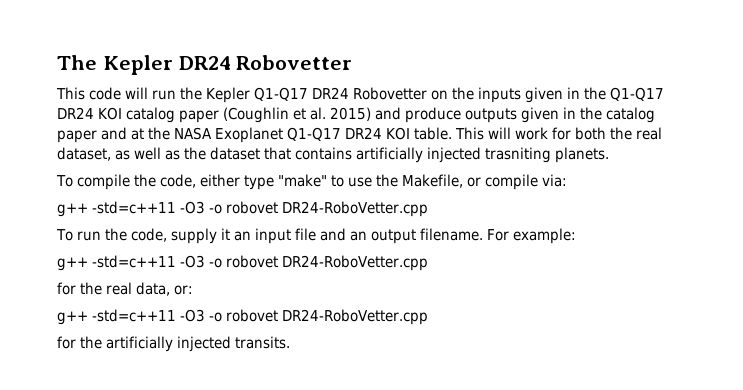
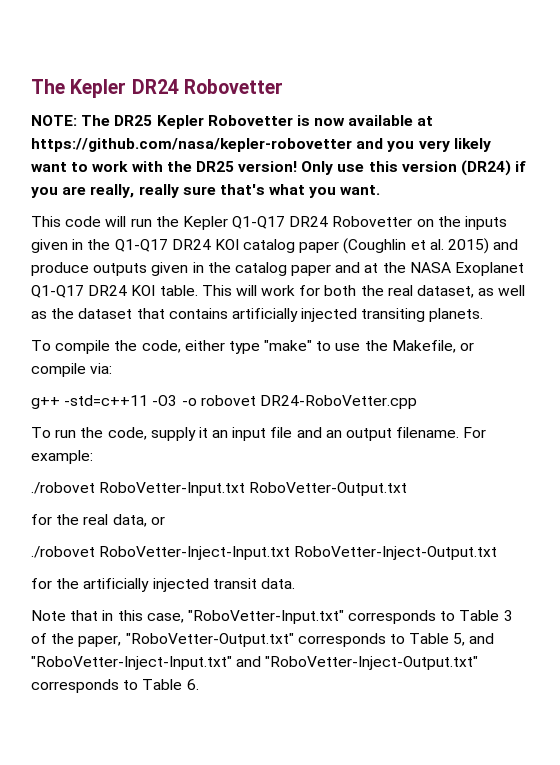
(353, 62) none -> [31,115,434,129] [31,138,491,152] [31,160,527,176] [31,184,381,198] // NOTE: The DR25 Kepler Robovetter is now available at https://github.com/nasa/kepler-robovetter and you very likely want to work with the DR25 version! Only use this version (DR24) if you are really, really sure that's what you want.
[485,147,551,163] trasniting -> [361,308,426,322] transiting
[57,255,428,271] [57,282,193,296] [57,309,428,325] [57,336,290,352] g++ -std=c++11 -O3 -o robovet DR24-RoboVetter.cpp // for the real data, or: // g++ -std=c++11 -O3 -o robovet DR24-RoboVetter.cpp // for the artificially injected transits. -> [31,482,408,496] [31,514,165,527] [31,546,498,560] [31,578,295,592] [31,610,513,624] [31,633,495,647] [31,656,479,670] [31,679,199,693] ./robovet RoboVetter-Input.txt RoboVetter-Output.txt // for the real data, or // ./robovet RoboVetter-Inject-Input.txt RoboVetter-Inject-Output.txt // for the artificially injected transit data. // Note that in this case, "RoboVetter-Input.txt" corresponds to Table 3 of the paper, "RoboVetter-Output.txt" corresponds to Table 5, and "RoboVetter-Inject-Input.txt" and "RoboVetter-Inject-Output.txt" corresponds to Table 6.

